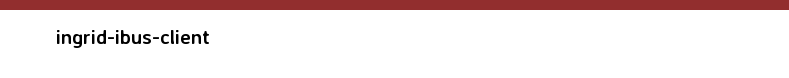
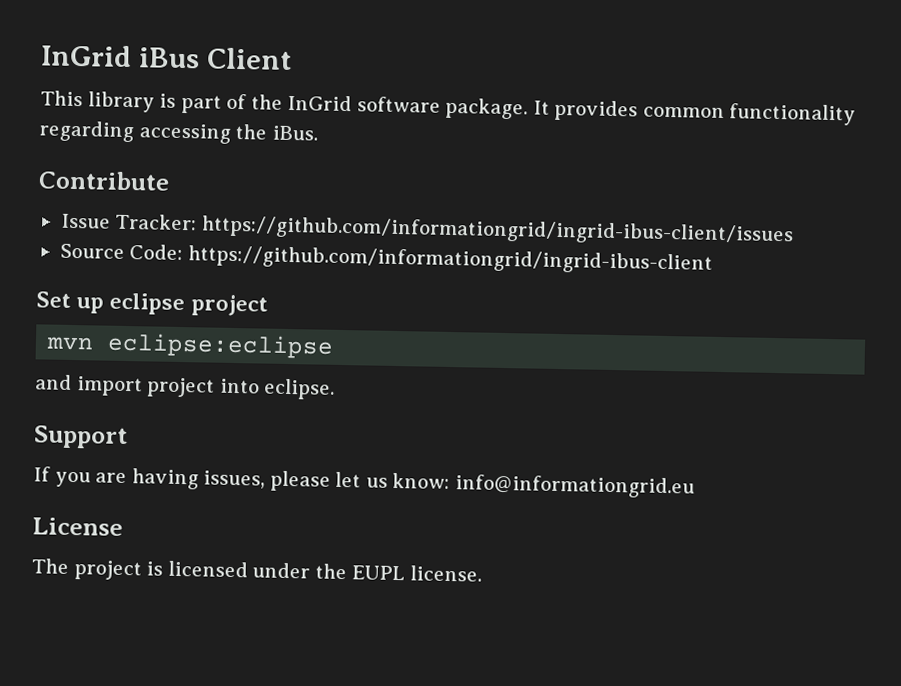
[56,30,210,48] ingrid-ibus-client -> [41,44,292,71] [40,90,857,126] [39,120,318,144] [38,170,170,191] [60,213,794,247] [59,243,713,275] [36,291,268,317] [46,332,335,359] [35,374,336,400] [33,425,128,450] [33,466,695,499] [32,517,123,536] [31,558,482,582] InGrid iBus Client // This library is part of the InGrid software package. It provides common functionality regarding accessing the iBus. // Contribute // Issue Tracker: https://github.com/informationgrid/ingrid-ibus-client/issues // Source Code: https://github.com/informationgrid/ingrid-ibus-client // Set up eclipse project // mvn eclipse:eclipse // and import project into eclipse. // Support // If you are having issues, please let us know: info@informationgrid.eu // License // The project is licensed under the EUPL license.

